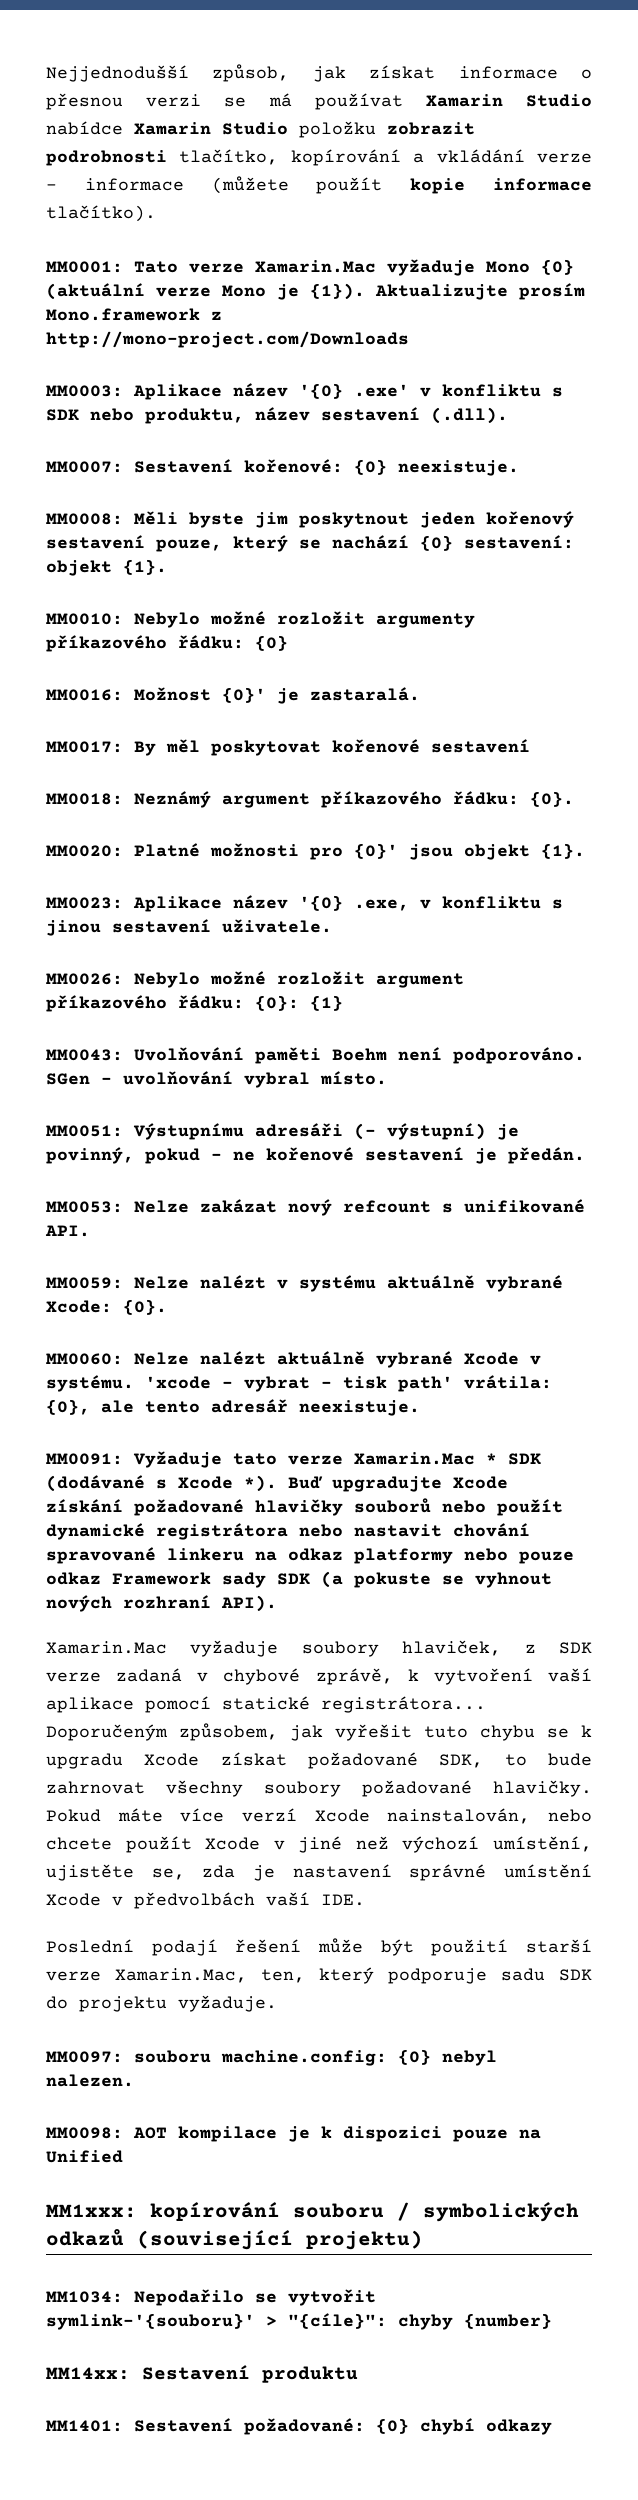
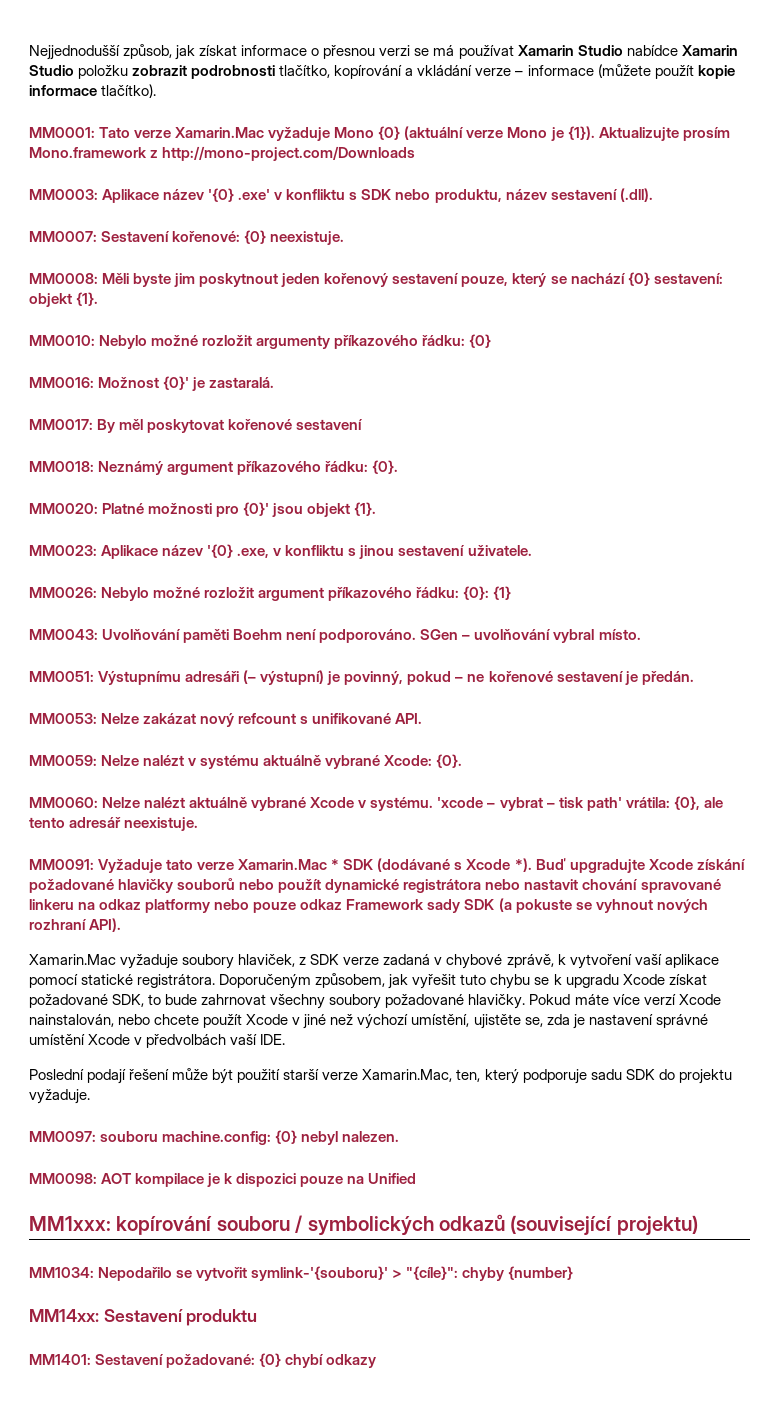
[321,1696,486,1713] registrátora... -> [137,974,216,988] registrátora.

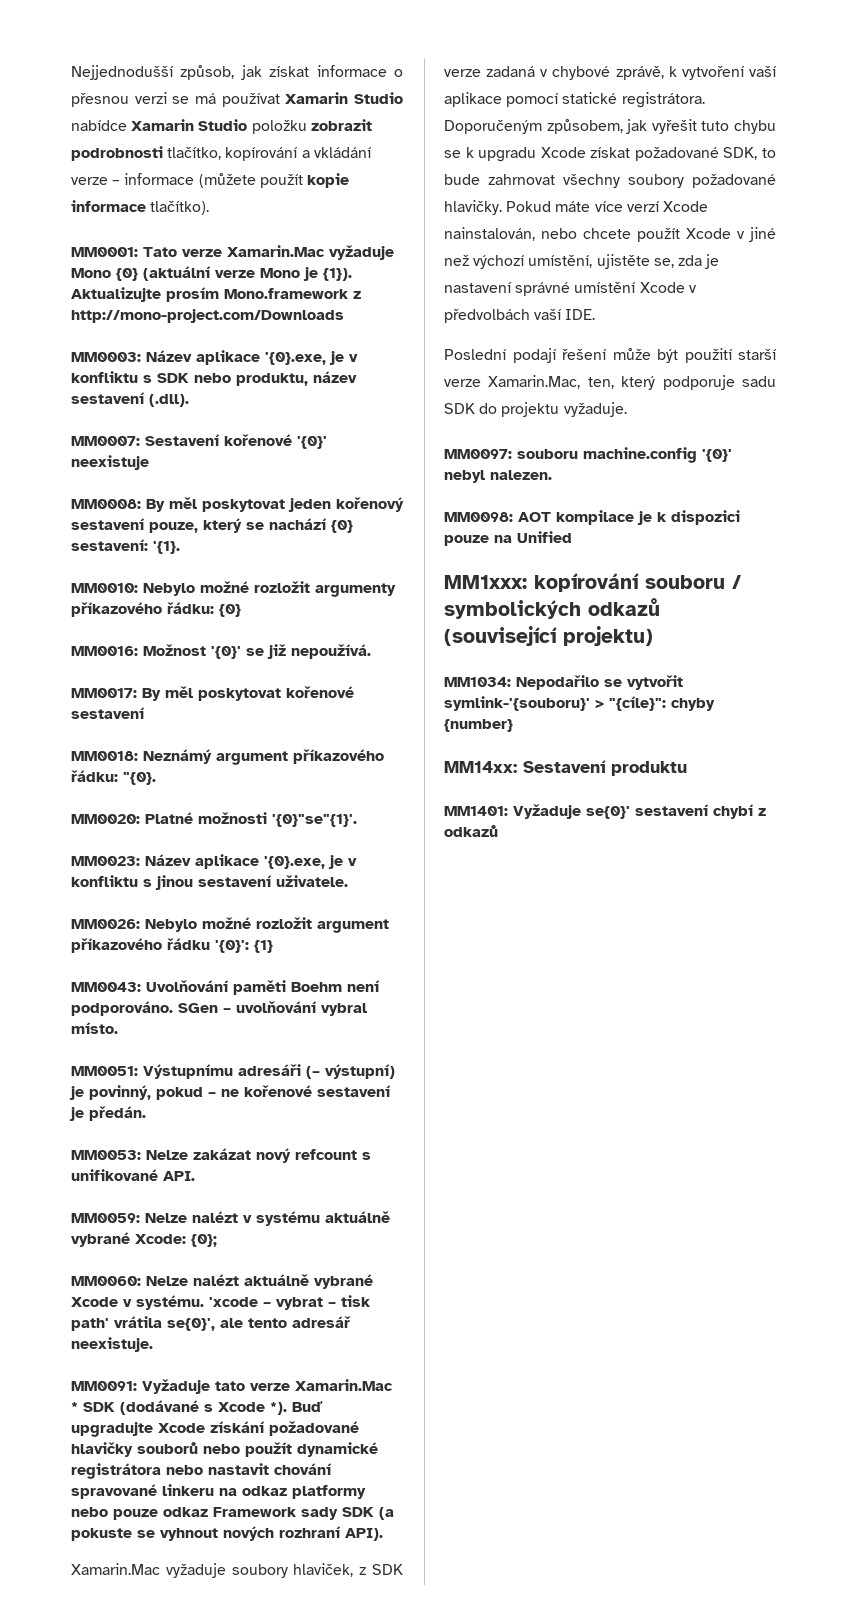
[102,188,271,203] Aplikace název '{0} .exe' -> [146,350,344,365] Název aplikace '{0}.exe, je
[172,230,345,245] [29,273,279,287] kořenové: {0} neexistuje. // MM0008: Měli byste jim poskytnout -> [224,434,327,449] [71,455,149,470] [71,497,285,512] kořenové '{0}' neexistuje // MM0008: By měl poskytovat
[29,292,99,307] objekt {1}. -> [153,541,180,554] '{1}.
[163,376,275,391] {0}' je zastaralá. -> [211,644,371,659] '{0}' se již nepoužívá.
[372,460,399,474] {0}. -> [123,772,156,785] "{0}.
[216,502,377,517] [29,544,270,559] pro {0}' jsou objekt {1}. // MM0023: Aplikace název '{0} .exe, -> [272,814,357,827] [71,854,343,869] '{0}"se"{1}'. // MM0023: Název aplikace '{0}.exe, je
[416,586,490,600] řádku: {0}: -> [167,938,249,953] řádku '{0}':
[436,754,463,768] {0}. -> [191,1234,217,1247] {0};
[625,796,700,810] vrátila: {0}, -> [114,1316,215,1331] vrátila se{0}',
[162,1130,298,1145] machine.config: {0} -> [583,447,732,463] machine.config '{0}'
[95,1353,377,1368] Sestavení požadované: {0} chybí odkazy -> [513,804,766,819] [444,825,498,837] Vyžaduje se{0}' sestavení chybí z odkazů

